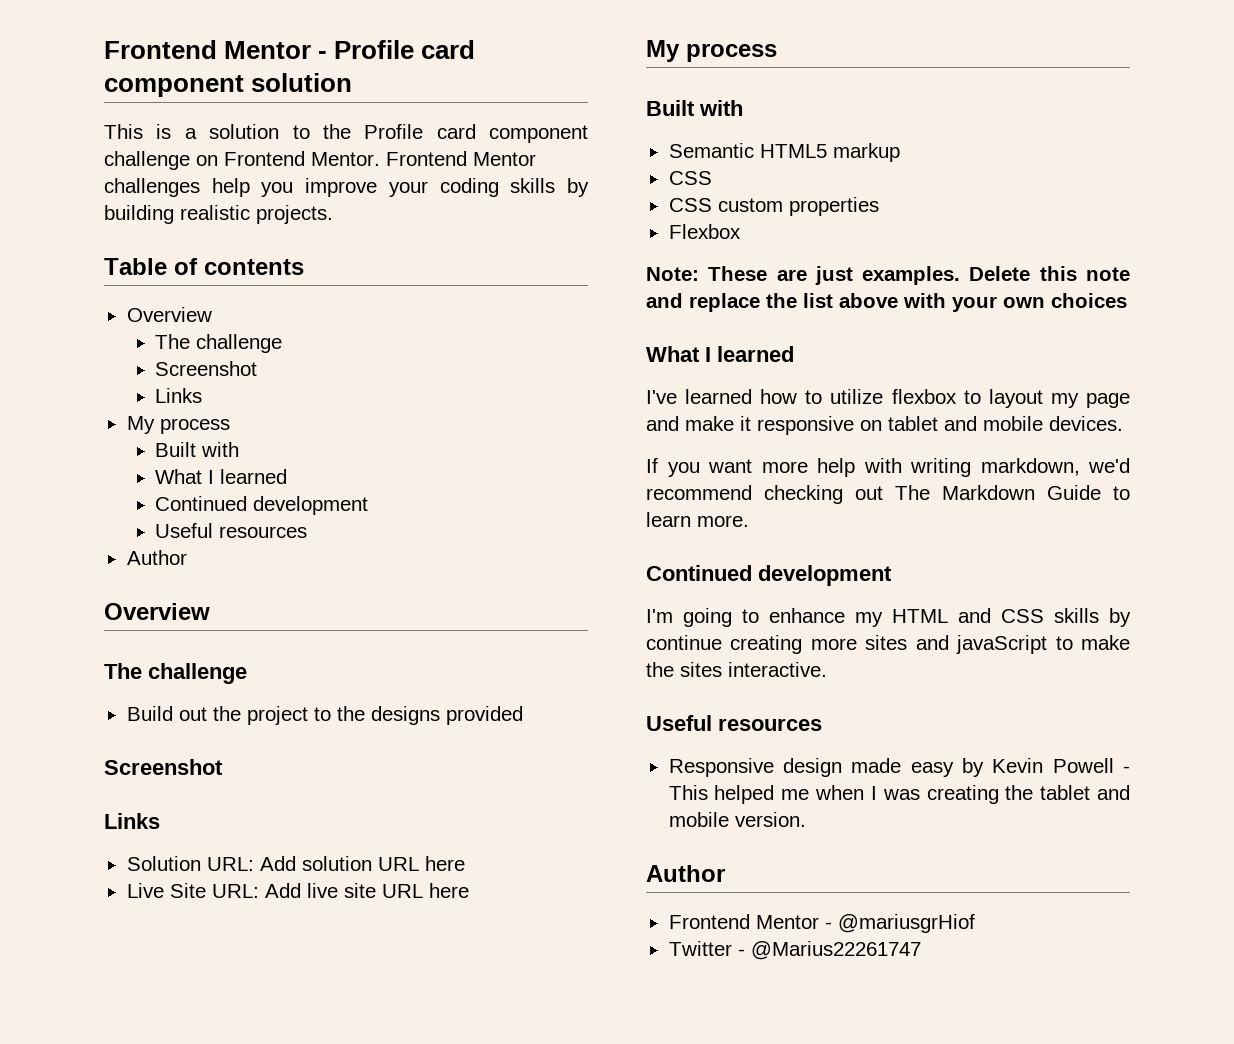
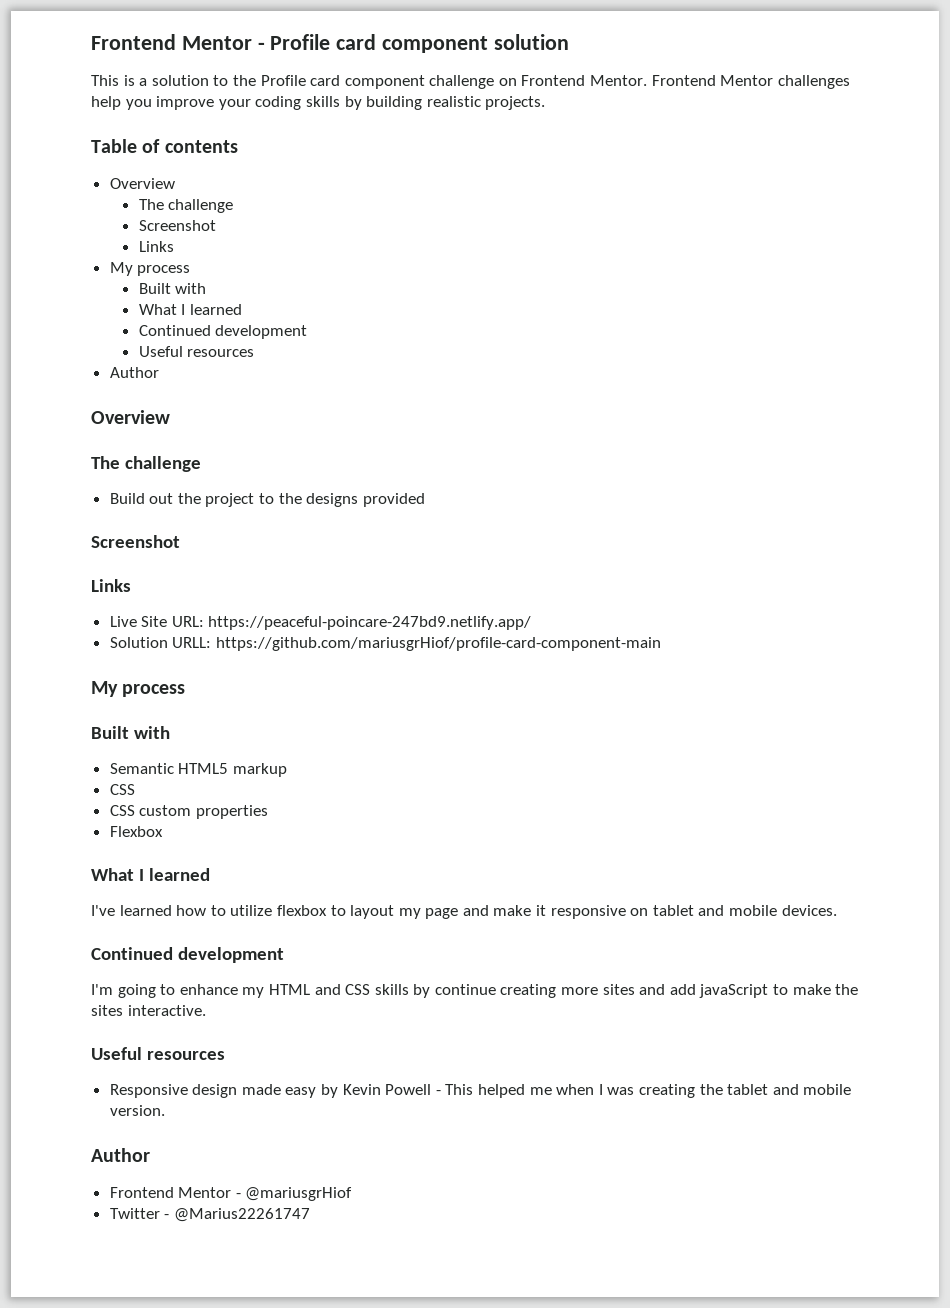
[126,856,465,871] [126,883,469,898] Solution URL: Add solution URL here // Live Site URL: Add live site URL here -> [109,616,532,630] [109,637,661,651] Live Site URL: https://peaceful-poincare-247bd9.netlify.app/ // Solution URLL: https://github.com/mariusgrHiof/profile-card-component-main
[646,266,1130,285] [646,293,1127,312] // Note: These are just examples. Delete this note and replace the list above with your own choices -> (163, 831) none
[646,458,1130,477] [646,485,1130,504] [646,512,749,527] // If you want more help with writing markdown, we'd recommend checking out The Markdown Guide to learn more. -> (837, 910) none
(949, 642) none -> [669,984,696,995] add

